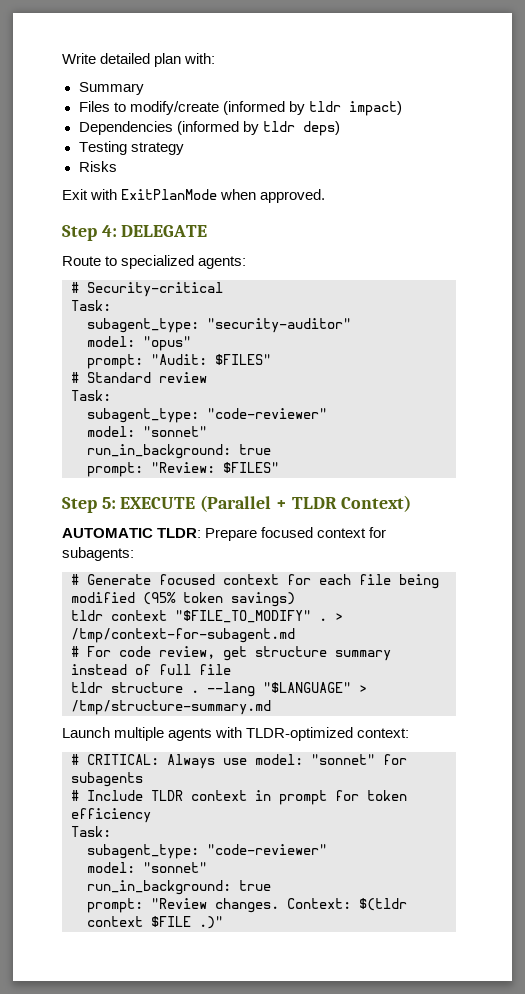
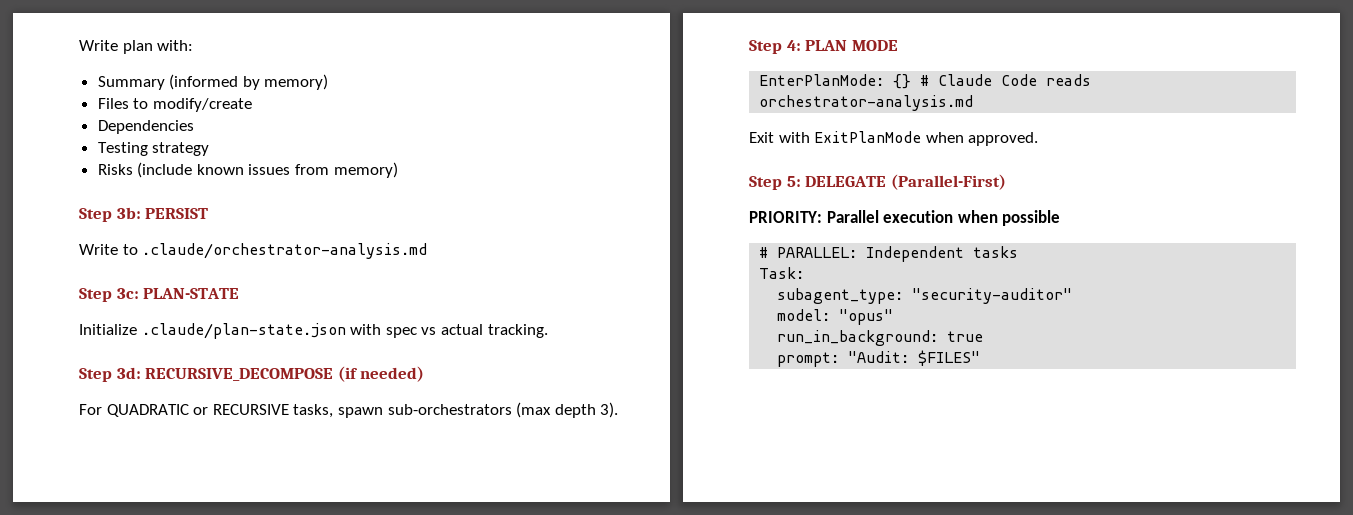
[62,53,151,64] Write detailed -> [79,40,118,51] Write
(144, 88) none -> [169,74,329,90] (informed by memory)
[222,101,402,116] [78,121,340,136] [78,141,184,155] [78,161,117,172] (informed by tldr impact) // Dependencies (informed by tldr deps) // Testing strategy // Risks -> [97,120,194,134] [97,142,210,156] [97,162,398,178] [79,207,209,222] [79,243,428,259] [79,288,240,302] [79,323,548,339] [79,366,425,382] [79,402,619,418] [749,40,898,54] [759,74,1092,89] [759,95,974,111] // Dependencies // Testing strategy // Risks (include known issues from memory) // Step 3b: PERSIST // Write to .claude/orchestrator-analysis.md // Step 3c: PLAN-STATE // Initialize .claude/plan-state.json with spec vs actual tracking. // Step 3d: RECURSIVE_DECOMPOSE (if needed) // For QUADRATIC or RECURSIVE tasks, spawn sub-orchestrators (max depth 3). // Step 4: PLAN MODE // EnterPlanMode: {} # Claude Code reads orchestrator-analysis.md
[101,225,117,237] 4: -> [786,176,801,187] 5:
[62,255,247,269] [71,282,223,297] // Route to specialized agents: // # Security-critical -> [890,174,1006,190] [749,210,1061,226] [759,246,1019,262] (Parallel-First) // PRIORITY: Parallel execution when possible // # PARALLEL: Independent tasks
[87,354,271,369] [71,372,207,383] [71,390,111,401] [87,408,327,423] [87,426,207,437] [87,444,271,459] [87,462,279,477] [62,495,412,513] [62,527,387,541] [62,547,134,561] [71,574,439,589] [71,592,295,607] [71,610,343,623] [71,628,295,643] [71,646,391,661] [71,664,231,675] [71,682,367,697] [71,700,271,715] [62,727,410,741] [71,754,407,769] [71,772,143,787] [71,790,407,805] [71,808,151,823] [71,826,111,837] [87,844,327,859] [87,862,207,873] [87,880,271,895] [87,898,407,913] [87,916,223,929] // prompt: "Audit: $FILES" // # Standard review // Task: // subagent_type: "code-reviewer" // model: "sonnet" // run_in_background: true // prompt: "Review: $FILES" // Step 5: EXECUTE (Parallel + TLDR Context) // AUTOMATIC TLDR: Prepare focused context for subagents: // # Generate focused context for each file being modified (95% token savings) // tldr context "$FILE_TO_MODIFY" . > /tmp/context-for-subagent.md // # For code review, get structure summary instead of full file // tldr structure . --lang "$LANGUAGE" > /tmp/structure-summary.md // Launch multiple agents with TLDR-optimized context: // # CRITICAL: Always use model: "sonnet" for subagents // # Include TLDR context in prompt for token efficiency // Task: // subagent_type: "code-reviewer" // model: "sonnet" // run_in_background: true // prompt: "Review changes. Context: $(tldr context $FILE .)" -> [777,330,984,346] [777,350,981,367] // run_in_background: true // prompt: "Audit: $FILES"

